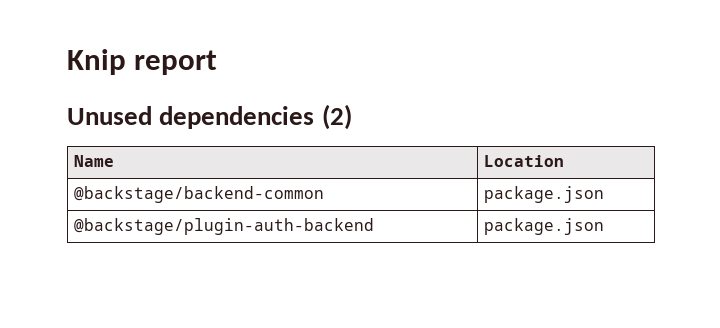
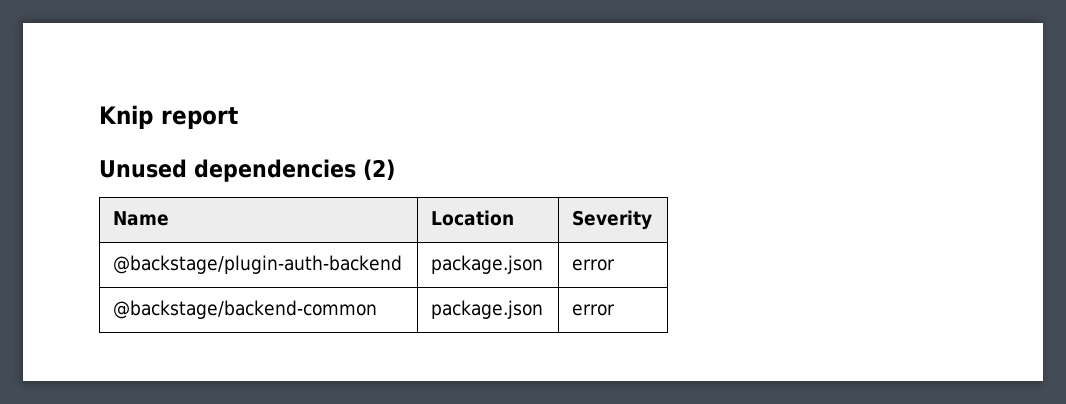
(565, 161) none -> [572,210,653,230] [113,255,403,274] [431,255,544,274] [572,259,616,271] | Severity // @backstage/plugin-auth-backend | package.json | error
[74,218,375,235] [484,218,605,235] // @backstage/plugin-auth-backend | package.json -> [572,304,616,316] | error

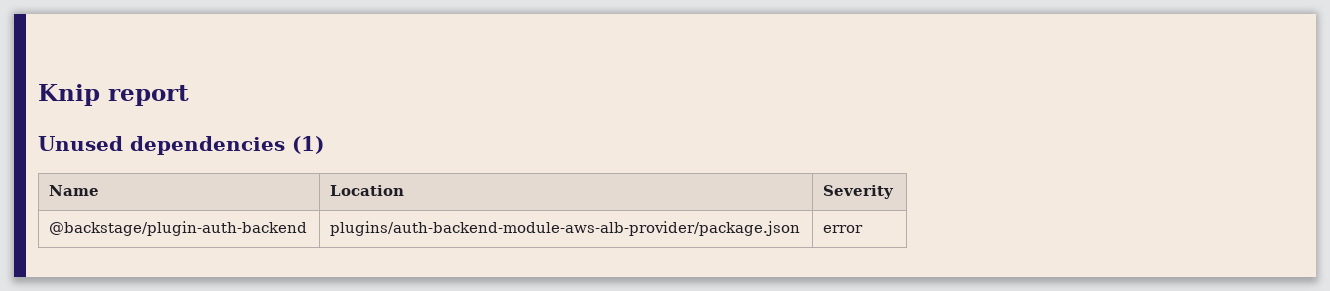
[363,159,395,181] (2) -> [292,136,324,154] (1)
[431,255,544,274] [572,259,616,271] [113,300,378,319] [431,300,544,319] [572,304,616,316] package.json | error // @backstage/backend-common | package.json | error -> [330,221,801,236] [823,225,864,233] plugins/auth-backend-module-aws-alb-provider/package.json | error

